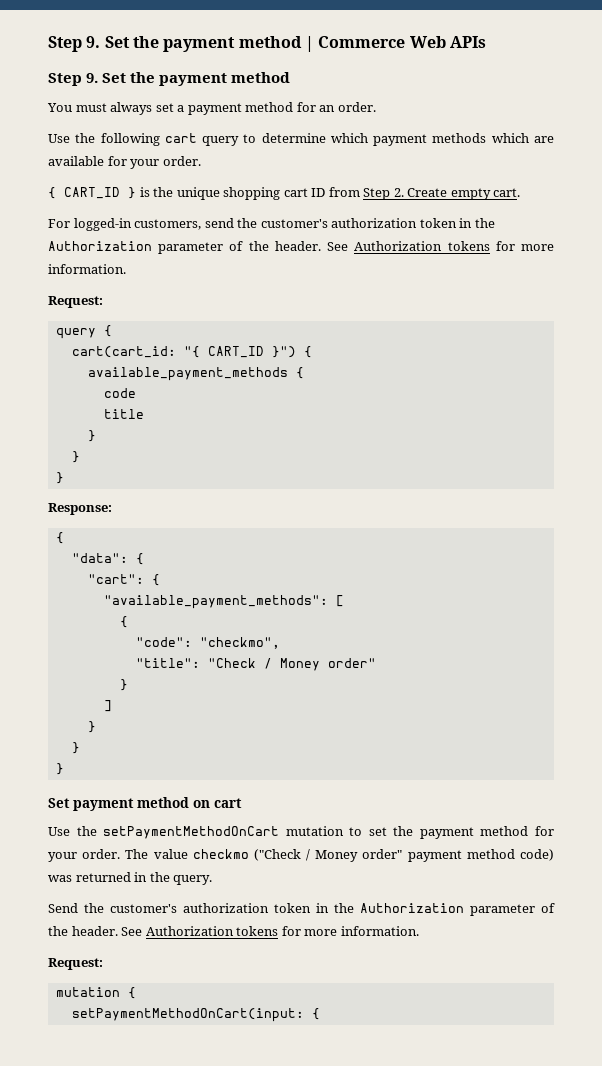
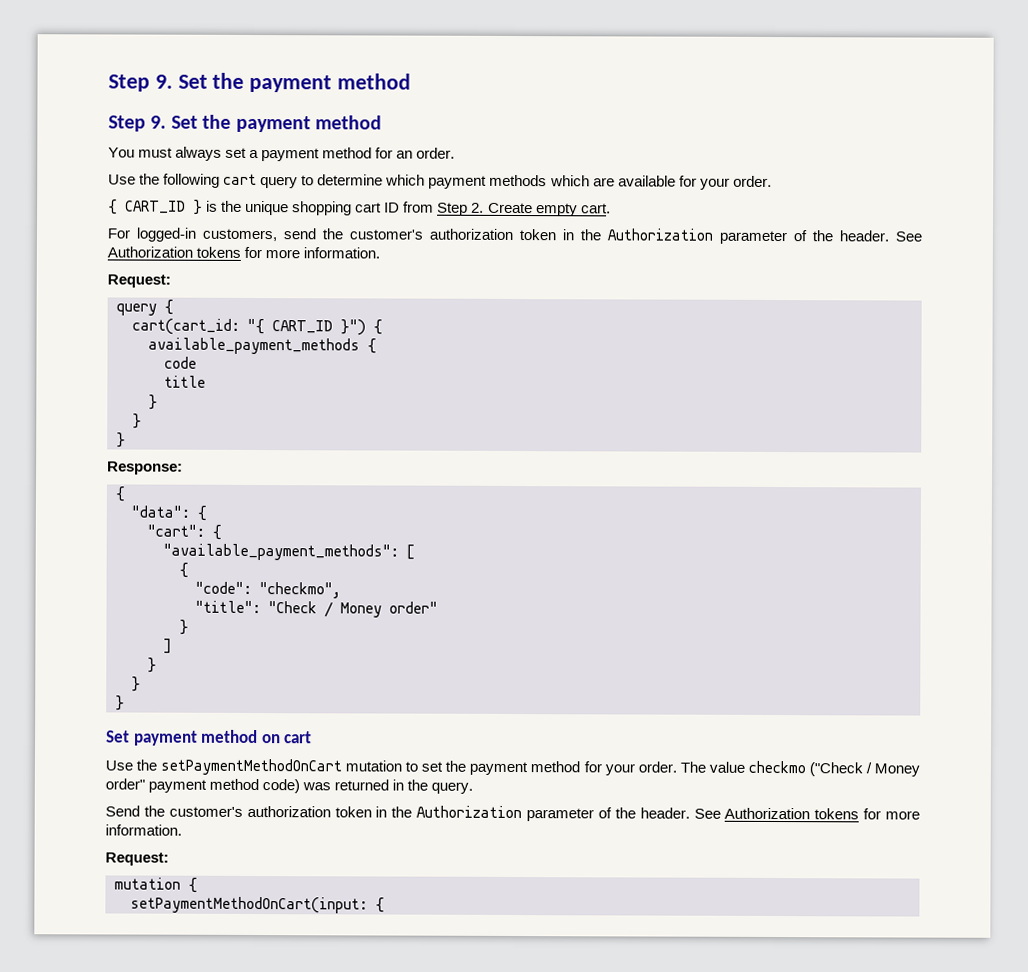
[48,36,486,52] Step 9. Set the payment method | Commerce Web APIs -> [108,72,412,93] Step 9. Set the payment method

